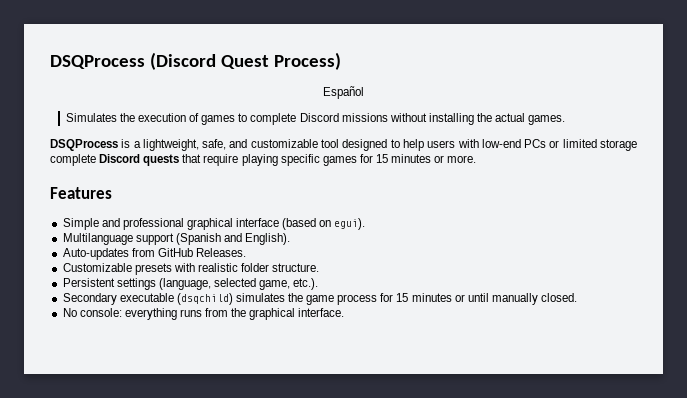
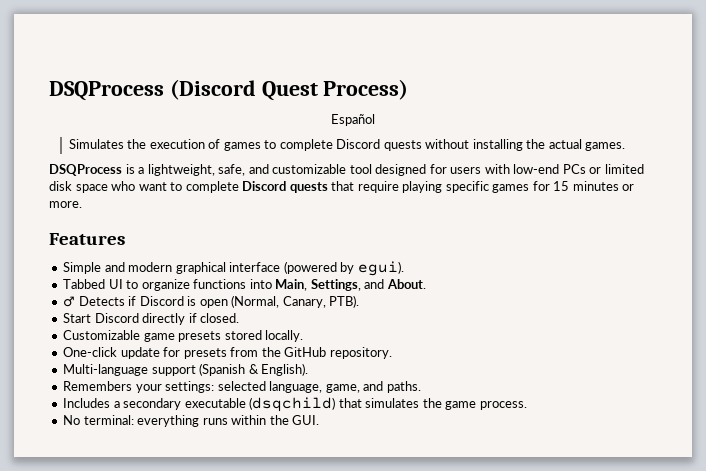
[341,113,388,122] missions -> [383,140,422,151] quests
[390,139,424,151] to help -> [429,164,447,174] for
[600,139,637,151] storage -> [49,181,183,193] disk space who want to
[122,218,184,230] professional -> [128,262,173,272] modern
[282,218,332,230] (based on -> [283,261,355,274] (powered by
[62,233,133,245] Multilanguage -> [63,279,426,291] [63,295,360,308] [63,313,240,325] [63,330,304,342] [63,347,392,359] [63,364,149,376] Tabbed UI to organize functions into Main, Settings, and About. // ♂ Detects if Discord is open (Normal, Canary, PTB). // Start Discord directly if closed. // Customizable game presets stored locally. // One-click update for presets from the GitHub repository. // Multi-language
[223,233,242,242] and -> [248,364,259,374] &
[62,248,246,260] [62,263,320,275] [62,278,319,290] [62,293,117,305] Auto-updates from GitHub Releases. // Customizable presets with realistic folder structure. // Persistent settings (language, selected game, etc.). // Secondary -> [63,381,421,393] [63,398,182,410] Remembers your settings: selected language, game, and paths. // Includes a secondary
(233, 299) none -> [338,398,362,408] that
[337,293,578,305] process for 15 minutes or until manually closed. -> [479,401,527,410] process.
[79,308,122,317] console: -> [83,415,134,425] terminal:
[205,308,345,320] from the graphical interface. -> [231,415,320,425] within the GUI.

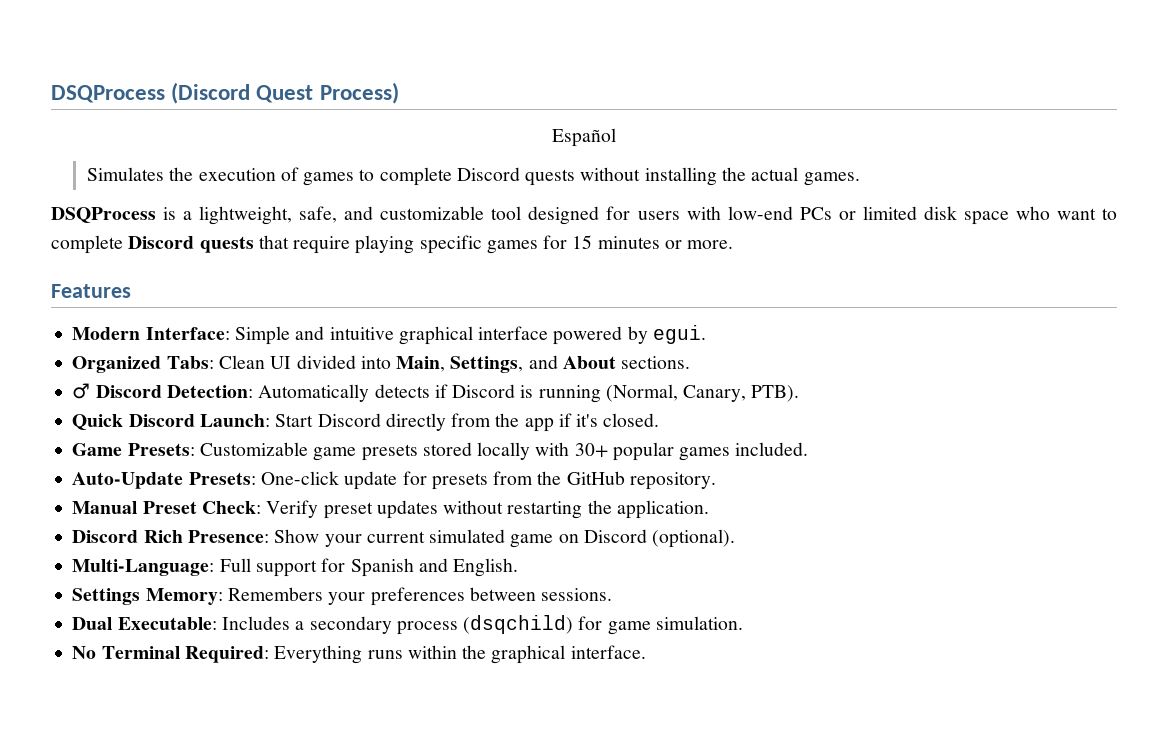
(125, 239) none -> [72,327,230,340] Modern Interface:
[128,262,173,272] modern -> [329,327,394,340] intuitive
[283,261,404,276] [63,279,247,291] (powered by egui). // Tabbed UI to organize functions -> [553,325,706,345] [72,355,356,373] powered by egui. // Organized Tabs: Clean UI divided
[386,279,426,289] About. -> [562,356,691,369] About sections.
[78,296,125,306] Detects -> [95,384,430,402] Discord Detection: Automatically detects
[199,299,228,308] open -> [538,385,601,403] running
[63,313,197,325] Start Discord directly if -> [72,413,599,432] Quick Discord Launch: Start Discord directly from the app if it's
(240, 318) none -> [72,443,195,456] Game Presets:
[265,330,304,342] locally. // -> [477,442,809,461] [72,472,256,489] locally with 30+ popular games included. // Auto-Update Presets:
[63,363,309,376] [63,381,421,393] [63,397,527,412] [63,415,200,427] Multi-language support (Spanish & English). // Remembers your settings: selected language, game, and paths. // Includes a secondary executable (dsqchild) that simulates the game process. // No terminal: everything -> [72,500,709,519] [72,529,736,548] [72,558,519,577] [72,587,613,606] [72,615,743,635] [72,645,363,664] Manual Preset Check: Verify preset updates without restarting the application. // Discord Rich Presence: Show your current simulated game on Discord (optional). // Multi-Language: Full support for Spanish and English. // Settings Memory: Remembers your preferences between sessions. // Dual Executable: Includes a secondary process (dsqchild) for game simulation. // No Terminal Required: Everything
[292,415,320,425] GUI. -> [491,645,646,664] graphical interface.

